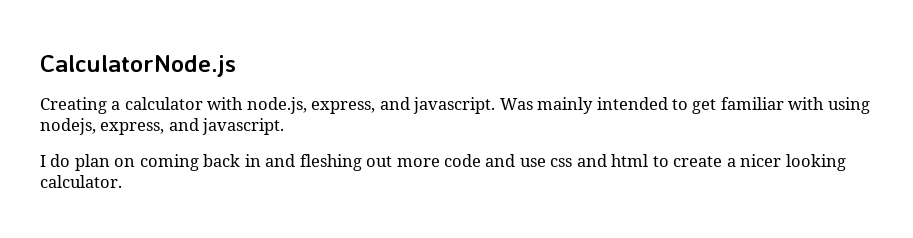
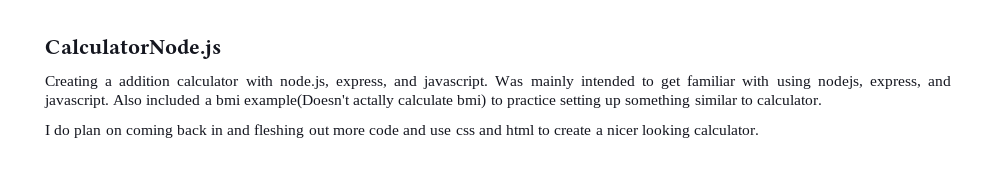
(121, 105) none -> [119,76,171,86] addition
(285, 126) none -> [113,94,822,109] Also included a bmi example(Doesn't actally calculate bmi) to practice setting up something similar to calculator.

